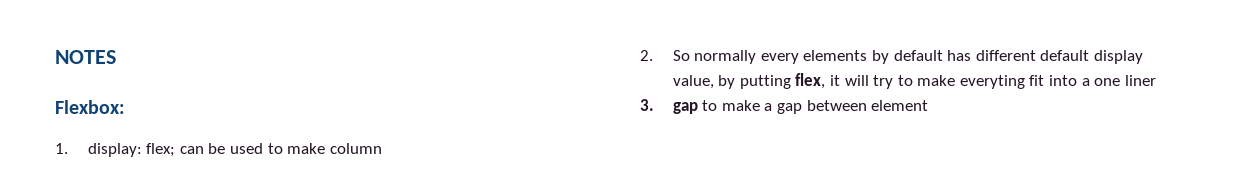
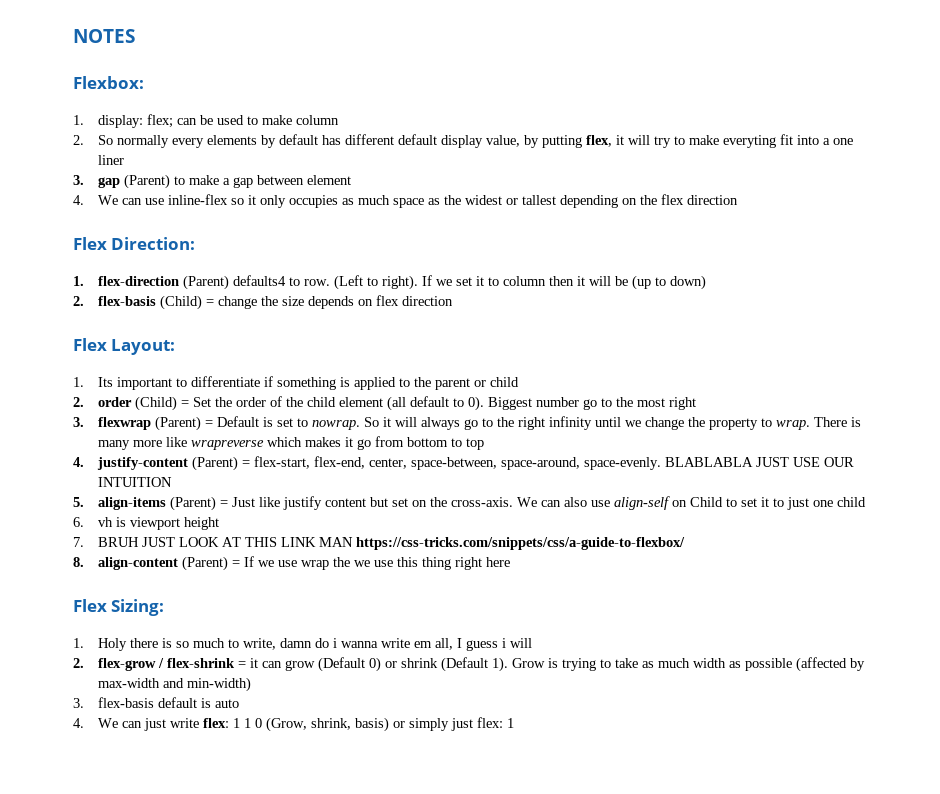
(698, 108) none -> [124,174,171,189] (Parent)
(929, 105) none -> [73,194,739,208] [73,237,196,250] [73,275,707,290] [73,295,454,310] [73,338,176,355] [73,376,520,390] [73,396,697,411] [73,416,862,431] [98,436,485,450] [73,456,855,471] [98,477,173,487] [73,496,867,511] [73,517,220,530] [73,537,686,550] [73,556,511,571] [73,599,165,616] [73,638,533,651] [73,657,866,672] [98,677,252,692] [73,697,240,708] [73,717,515,732] // 4. We can use inline-flex so it only occupies as much space as the widest or tallest depending on the flex direction // Flex Direction: // 1. flex-direction (Parent) defaults4 to row. (Left to right). If we set it to column then it will be (up to down) // 2. flex-basis (Child) = change the size depends on flex direction // Flex Layout: // 1. Its important to differentiate if something is applied to the parent or child // 2. order (Child) = Set the order of the child element (all default to 0). Biggest number go to the most right // 3. flexwrap (Parent) = Default is set to nowrap. So it will always go to the right infinity until we change the property to wrap. There is many more like wrapreverse which makes it go from bottom to top // 4. justify-content (Parent) = flex-start, flex-end, center, space-between, space-around, space-evenly. BLABLABLA JUST USE OUR INTUITION // 5. align-items (Parent) = Just like justify content but set on the cross-axis. We can also use align-self on Child to set it to just one child // 6. vh is viewport height // 7. BRUH JUST LOOK AT THIS LINK MAN https://css-tricks.com/snippets/css/a-guide-to-flexbox/ // 8. align-content (Parent) = If we use wrap the we use this thing right here // Flex Sizing: // 1. Holy there is so much to write, damn do i wanna write em all, I guess i will // 2. flex-grow / flex-shrink = it can grow (Default 0) or shrink (Default 1). Grow is trying to take as much width as possible (affected by max-width and min-width) // 3. flex-basis default is auto // 4. We can just write flex: 1 1 0 (Grow, shrink, basis) or simply just flex: 1

